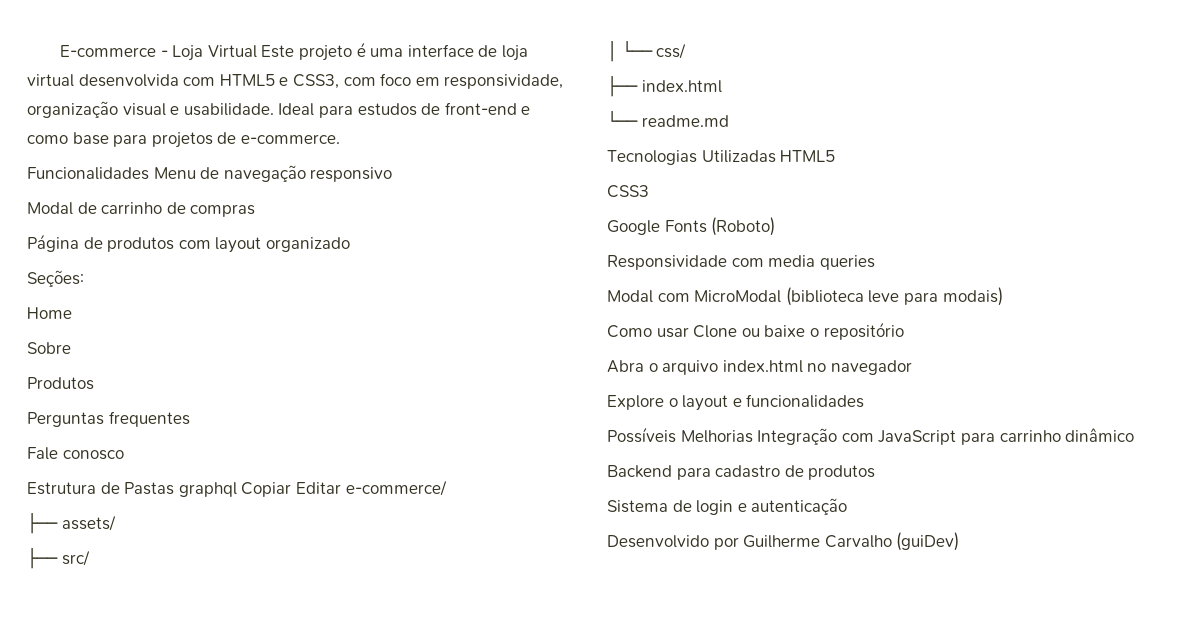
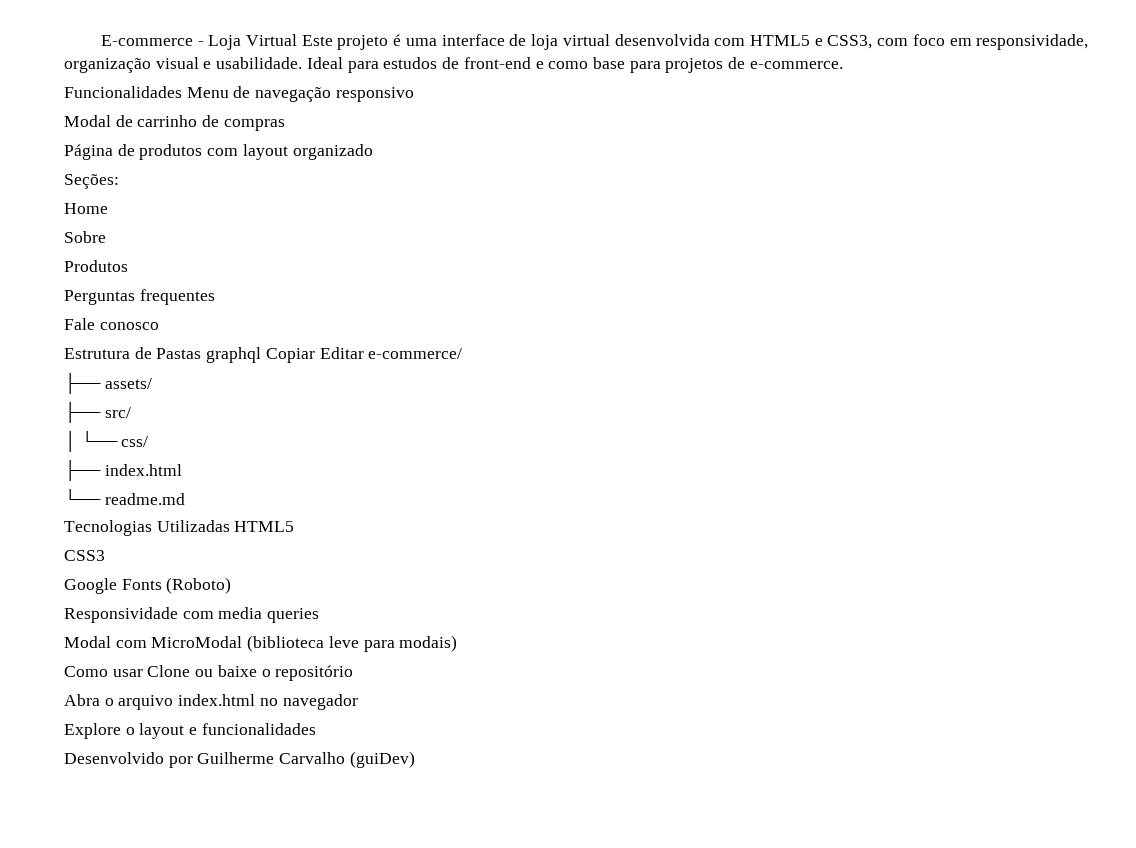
[607,427,1135,445] [607,465,876,480] [607,498,848,515] // Possíveis Melhorias Integração com JavaScript para carrinho dinâmico // Backend para cadastro de produtos // Sistema de login e autenticação -> (316, 729) none

